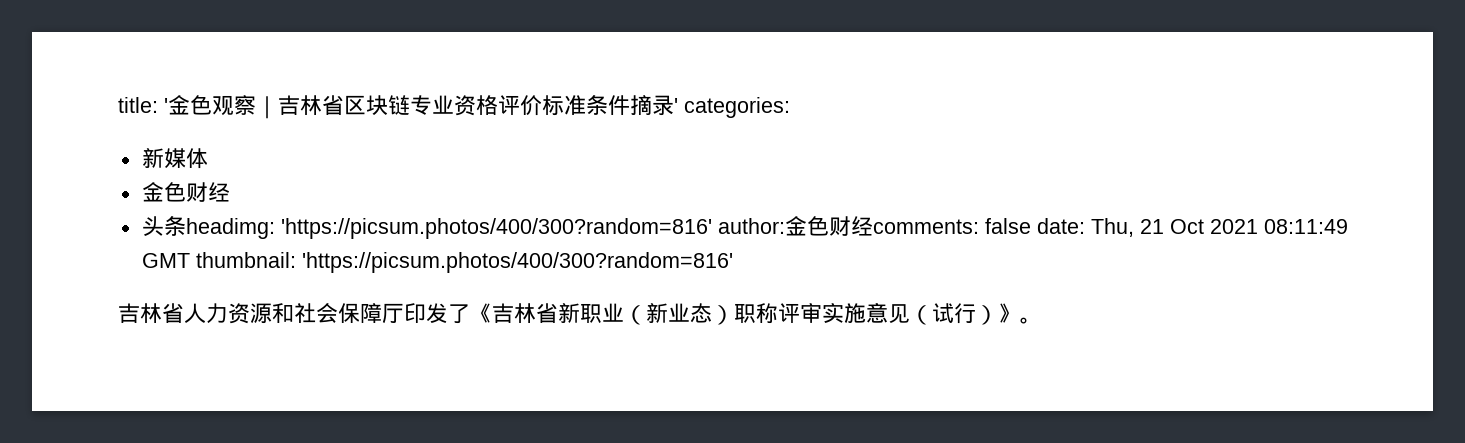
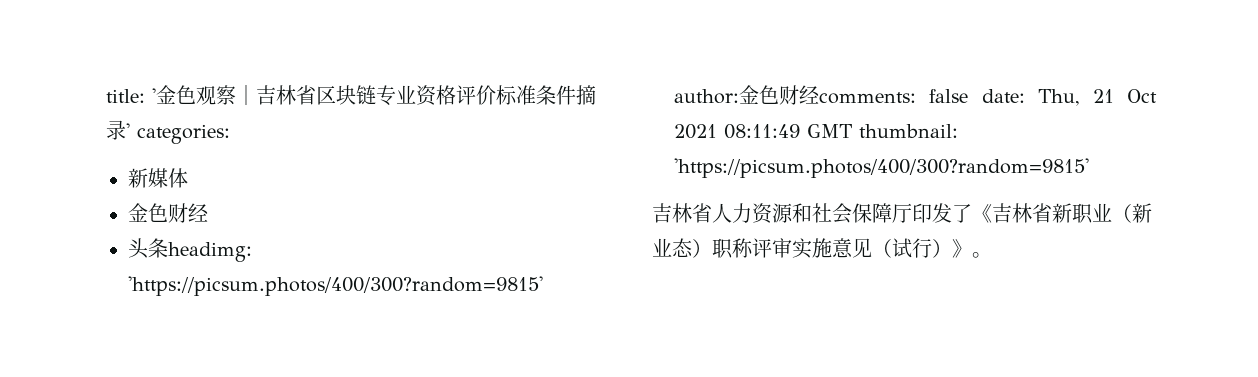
[280,218,712,239] 'https://picsum.photos/400/300?random=816' -> [128,276,543,296] 'https://picsum.photos/400/300?random=9815'
[301,252,733,273] 'https://picsum.photos/400/300?random=816' -> [674,158,1089,178] 'https://picsum.photos/400/300?random=9815'

